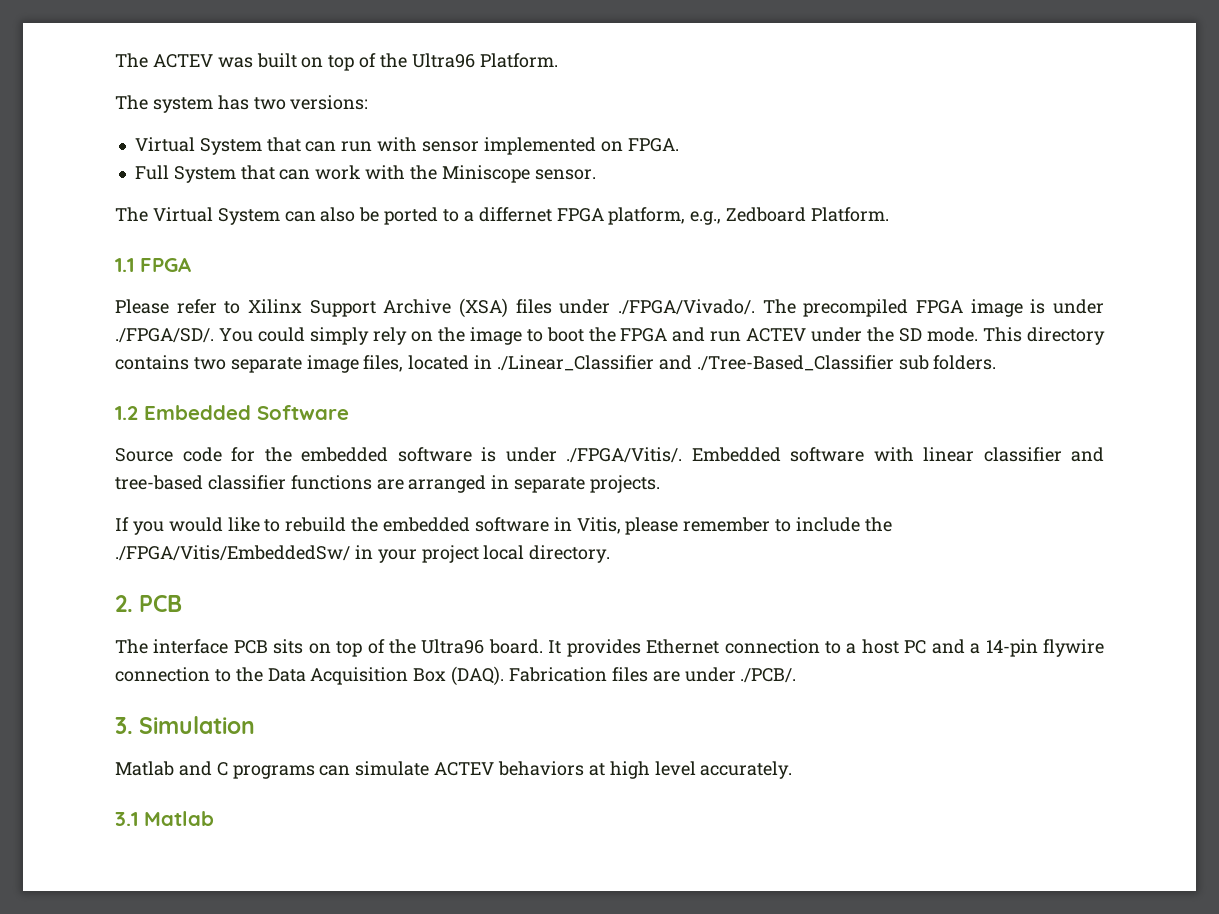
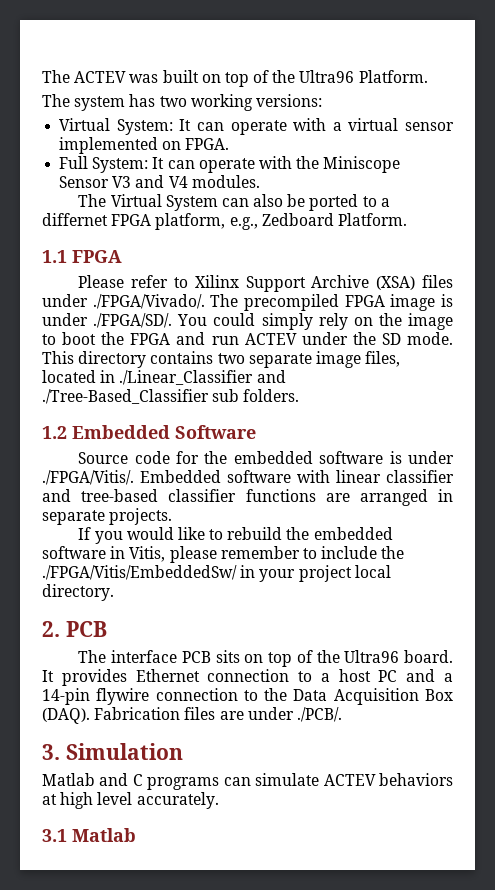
(286, 103) none -> [190,94,253,111] working
[199,137,418,155] System that can run with -> [116,118,399,135] System: It can operate with a virtual
[173,165,596,183] System that can work with the Miniscope sensor. -> [92,156,401,173] [59,175,260,188] System: It can operate with the Miniscope Sensor V3 and V4 modules.

